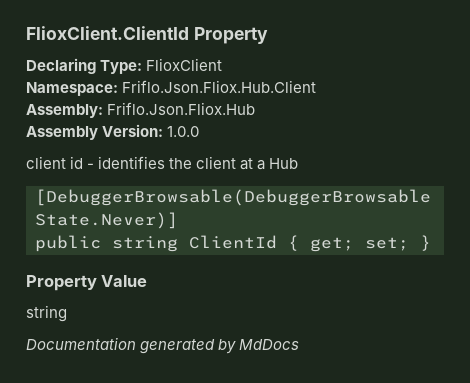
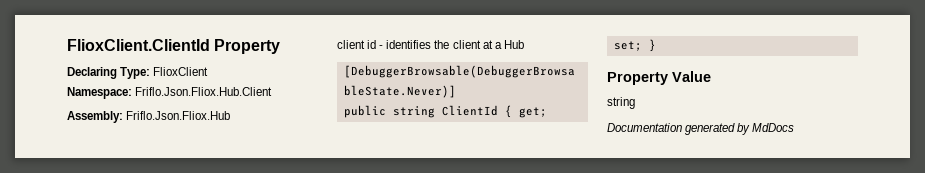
[26,124,200,140] // Assembly Version: 1.0.0 -> (231, 115) none

